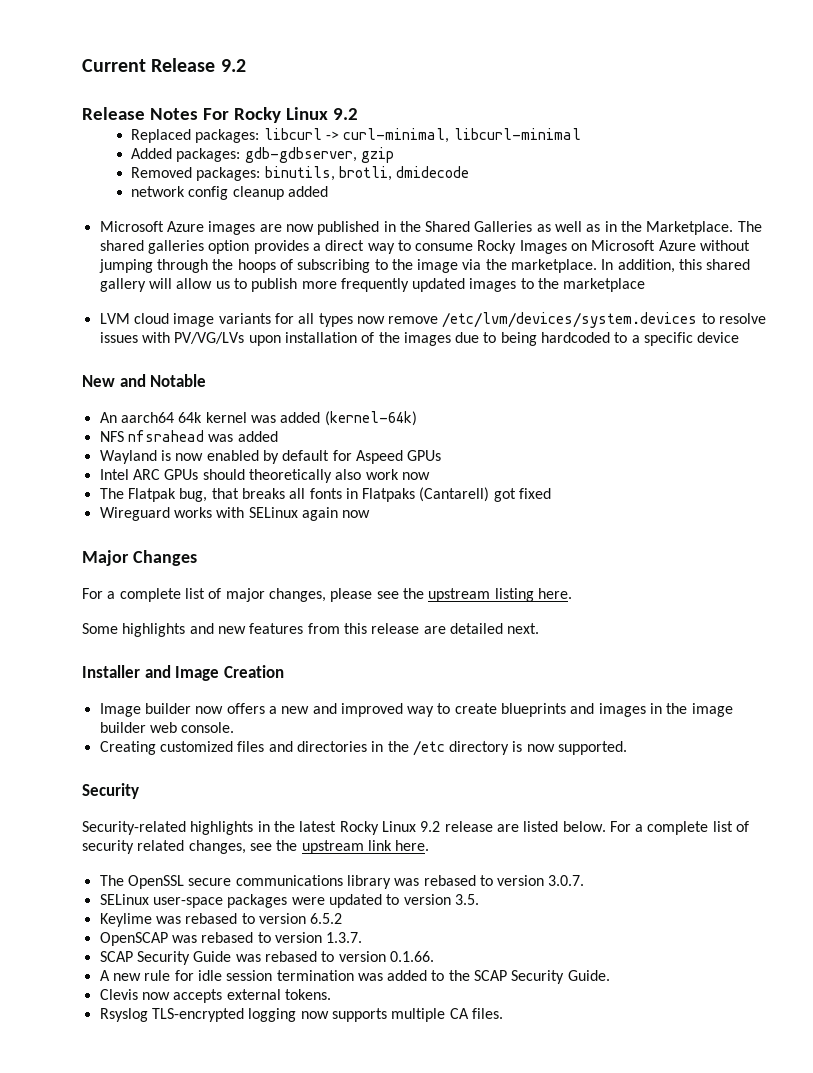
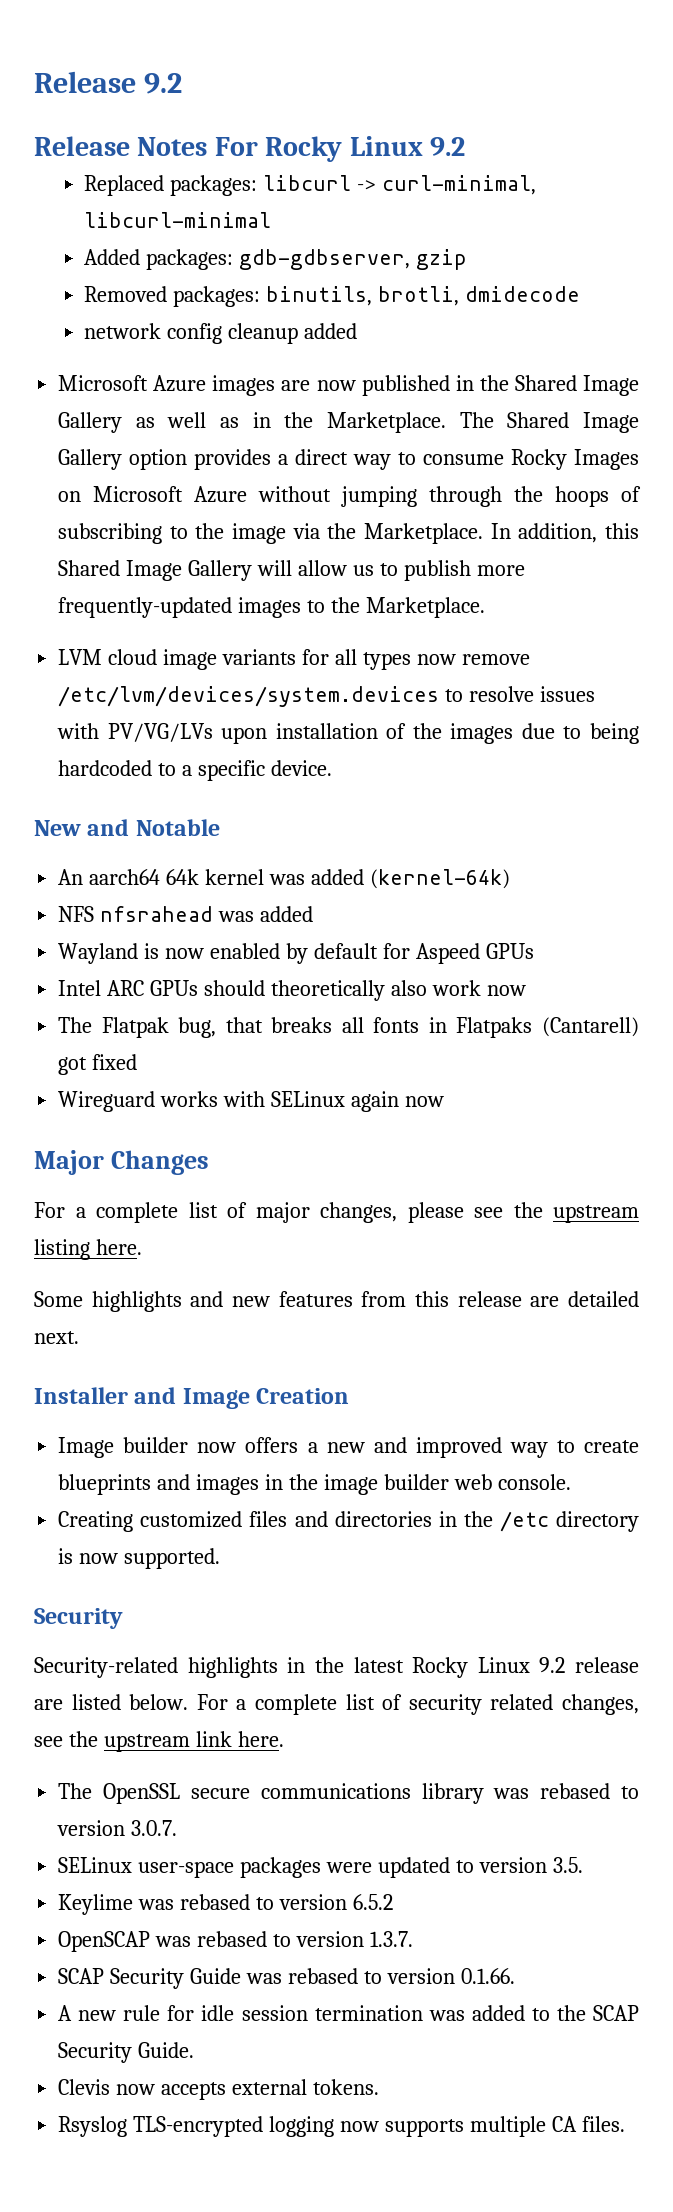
[82,59,146,72] Current -> (34, 82) none
[474,221,533,232] Galleries -> [583,375,639,396] [58,412,123,433] Image Gallery
[99,240,204,254] shared galleries -> [507,412,639,433] [58,449,123,470] Shared Image Gallery
[511,259,598,273] marketplace. -> [364,523,484,544] Marketplace.
[706,259,751,270] [99,278,146,292] shared gallery -> [58,560,253,581] Shared Image Gallery
[340,278,466,292] frequently updated -> [58,597,233,618] frequently-updated
[563,278,646,292] marketplace -> [365,597,485,618] Marketplace.
[697,332,740,343] device -> [270,760,332,776] device.

